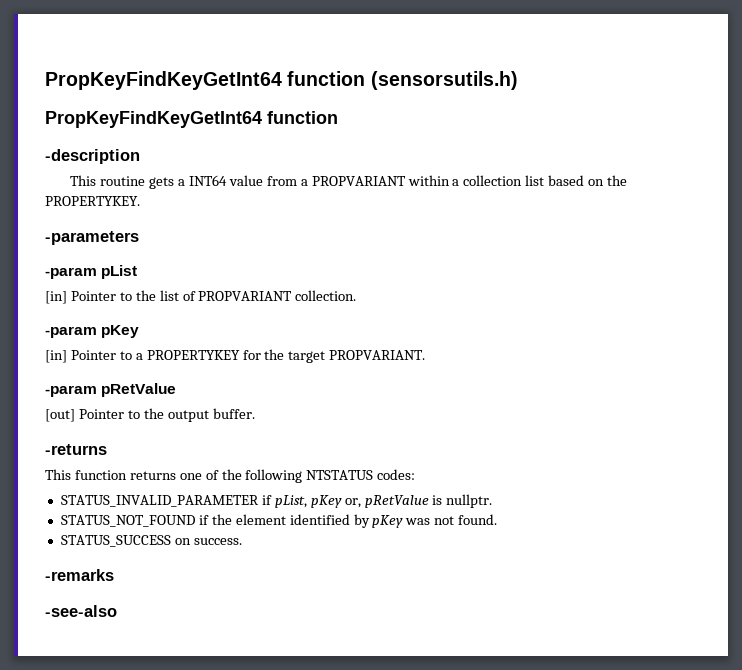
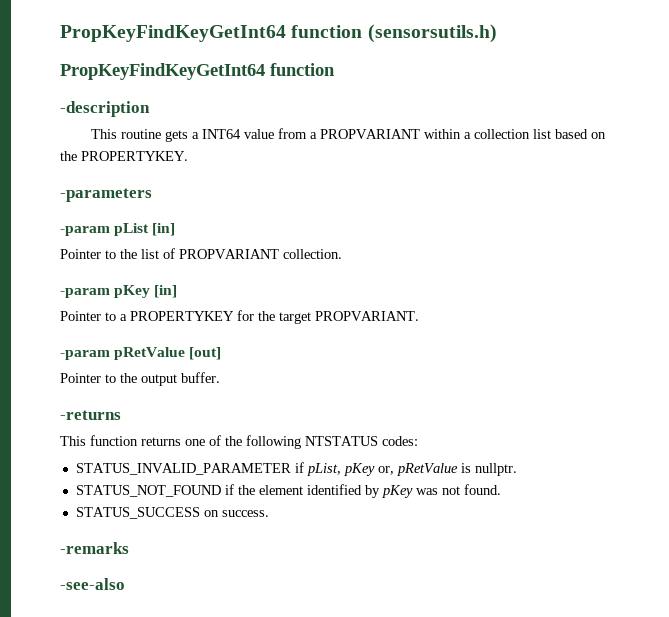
[45,291,67,304] // [in] -> [152,223,176,236] [in] //
[45,350,67,363] // [in] -> [154,285,178,298] [in] //
[45,409,75,422] // [out] -> [189,347,222,360] [out] //

